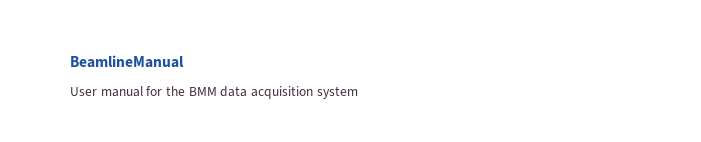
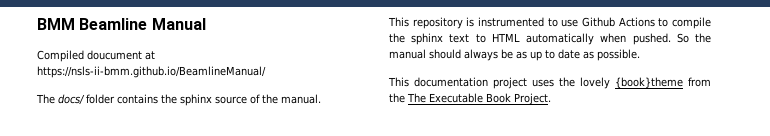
[70,55,184,68] [70,86,358,99] BeamlineManual // User manual for the BMM data acquisition system -> [37,18,206,30] [37,50,155,62] [37,66,266,78] [36,94,321,106] [388,17,711,29] [389,33,711,45] [389,49,640,61] [388,77,711,89] [389,93,551,105] BMM Beamline Manual // Compiled doucument at https://nsls-ii-bmm.github.io/BeamlineManual/ // The docs/ folder contains the sphinx source of the manual. // This repository is instrumented to use Github Actions to compile the sphinx text to HTML automatically when pushed. So the manual should always be as up to date as possible. // This documentation project uses the lovely {book}theme from the The Executable Book Project.

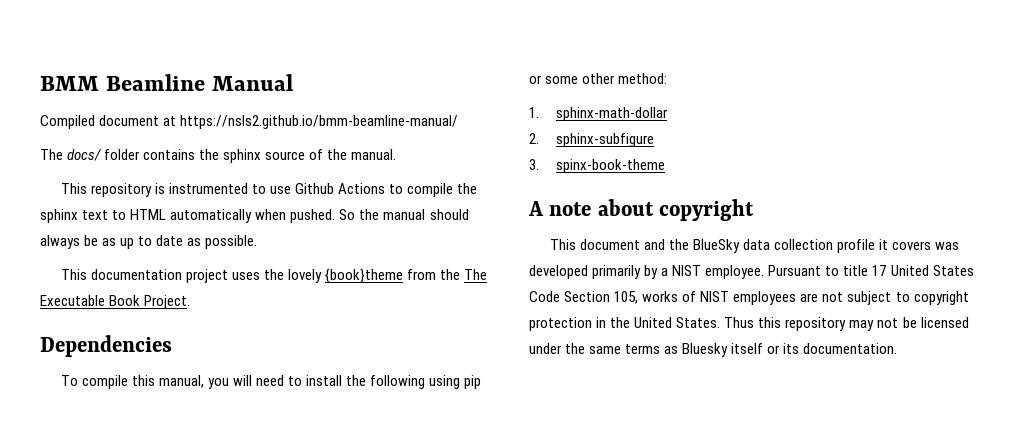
[87,50,155,60] [37,66,266,78] doucument at https://nsls-ii-bmm.github.io/BeamlineManual/ -> [99,115,459,129] document at https://nsls2.github.io/bmm-beamline-manual/
(551, 99) none -> [40,335,172,357] [60,375,482,389] [529,73,668,84] [529,107,668,121] [529,133,654,147] [529,159,665,173] [528,199,755,221] [549,239,960,253] [529,265,974,279] [529,291,969,305] [529,317,969,331] [529,343,898,357] // Dependencies // To compile this manual, you will need to install the following using pip or some other method: // 1. sphinx-math-dollar // 2. sphinx-subfigure // 3. spinx-book-theme // A note about copyright // This document and the BlueSky data collection profile it covers was developed primarily by a NIST employee. Pursuant to title 17 United States Code Section 105, works of NIST employees are not subject to copyright protection in the United States. Thus this repository may not be licensed under the same terms as Bluesky itself or its documentation.

